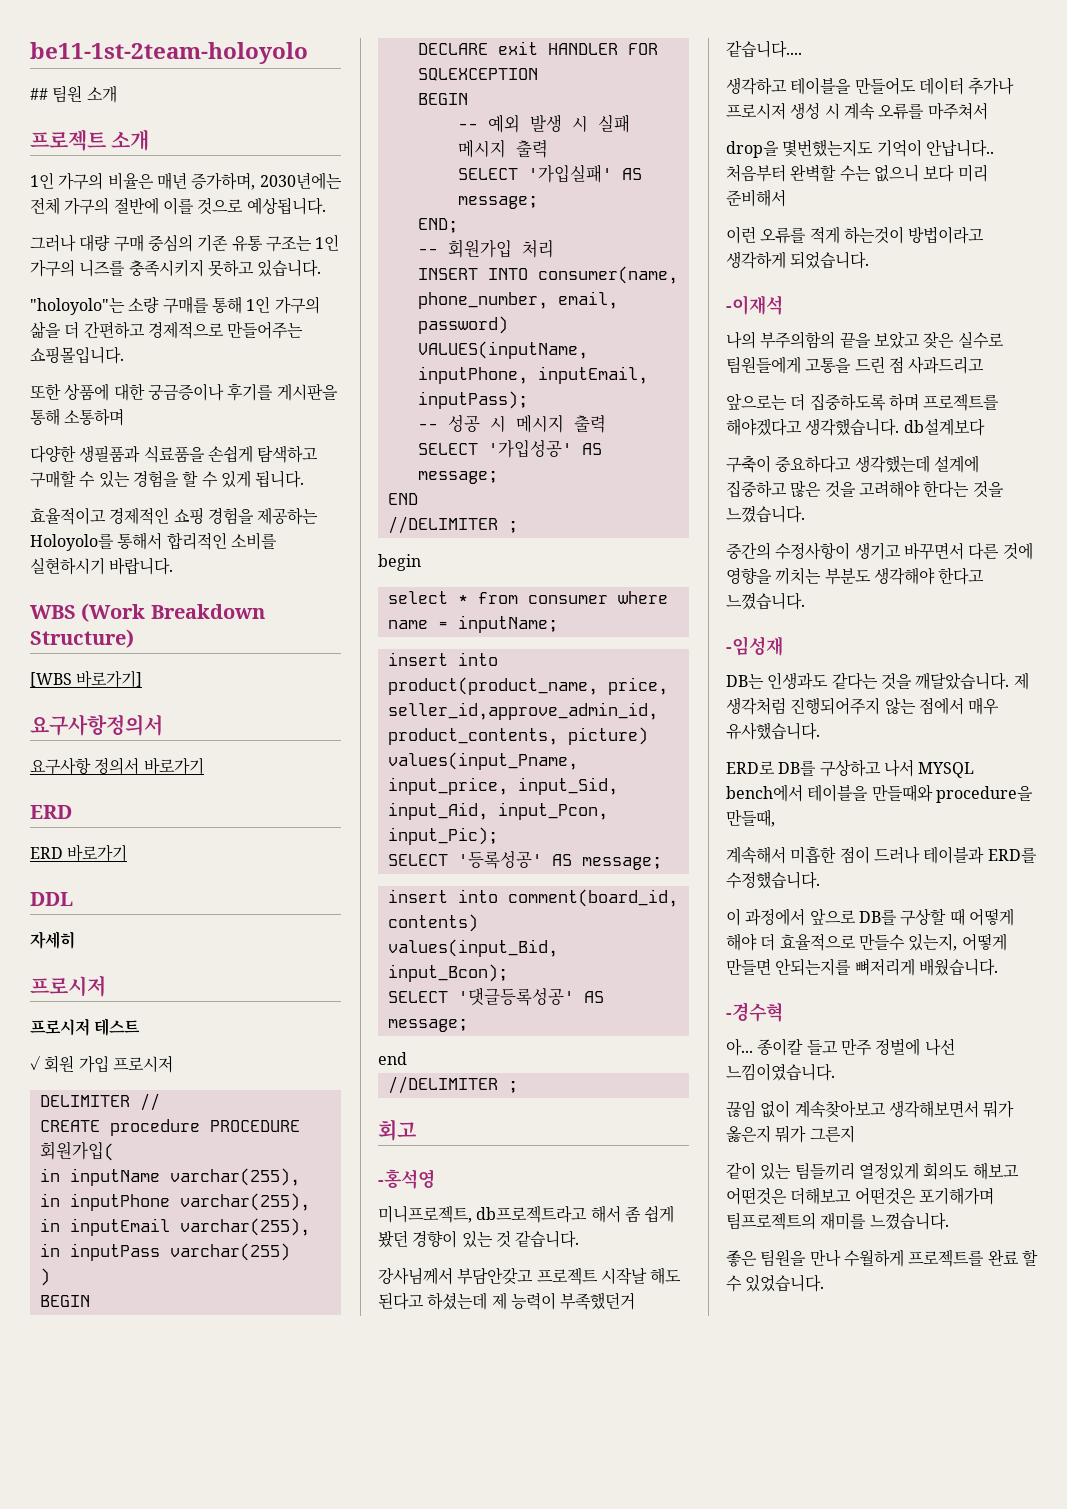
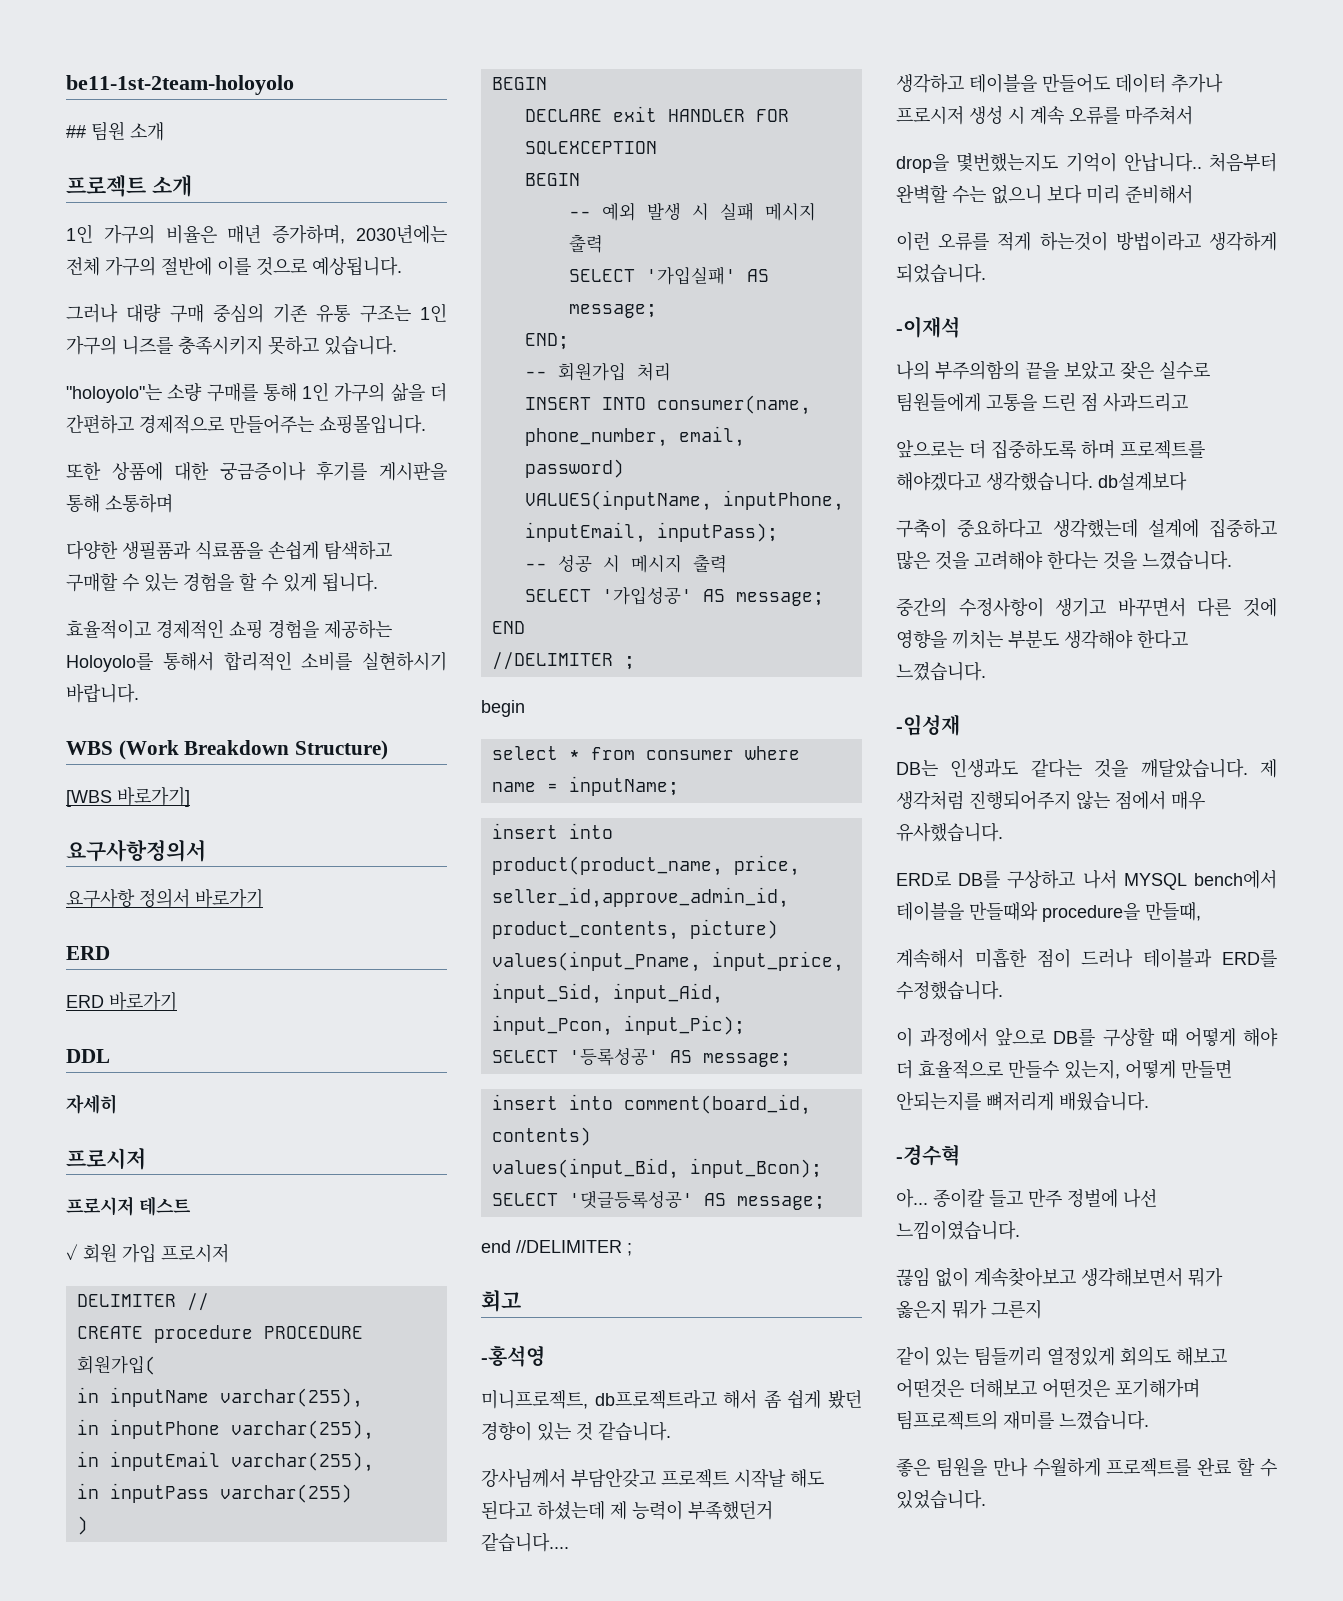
(407, 1058) // -> (511, 1246) none

